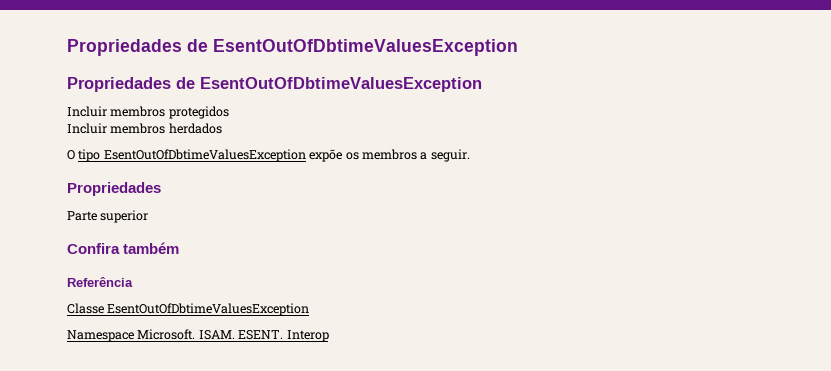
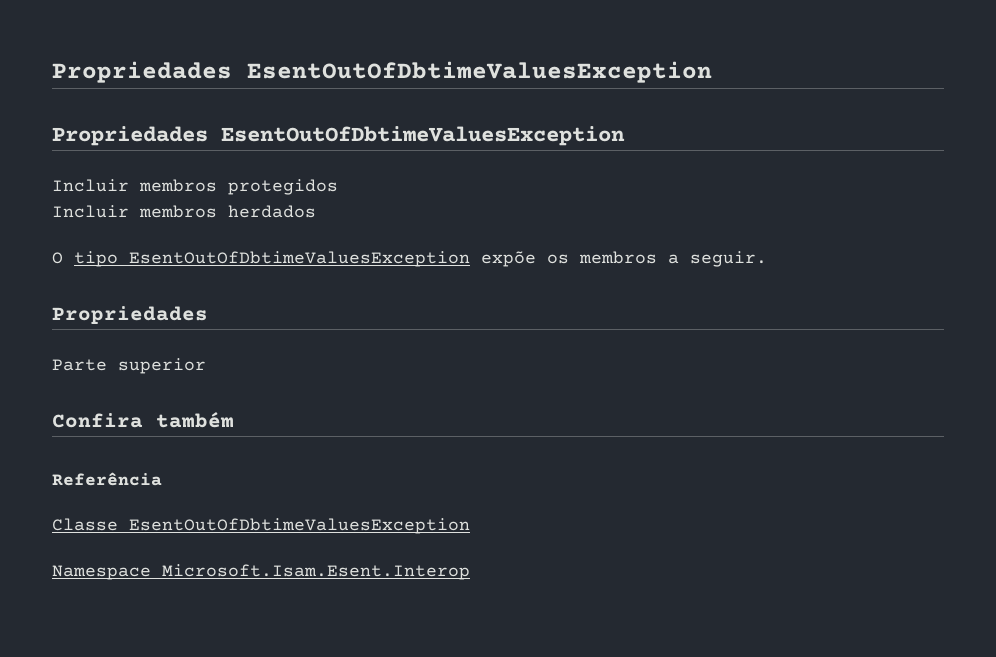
[67,39,208,56] Propriedades de -> [52,61,232,83] Propriedades
[176,77,195,89] de -> (208, 136) none
[137,329,329,342] Microsoft. ISAM. ESENT. Interop -> [162,564,470,580] Microsoft.Isam.Esent.Interop

